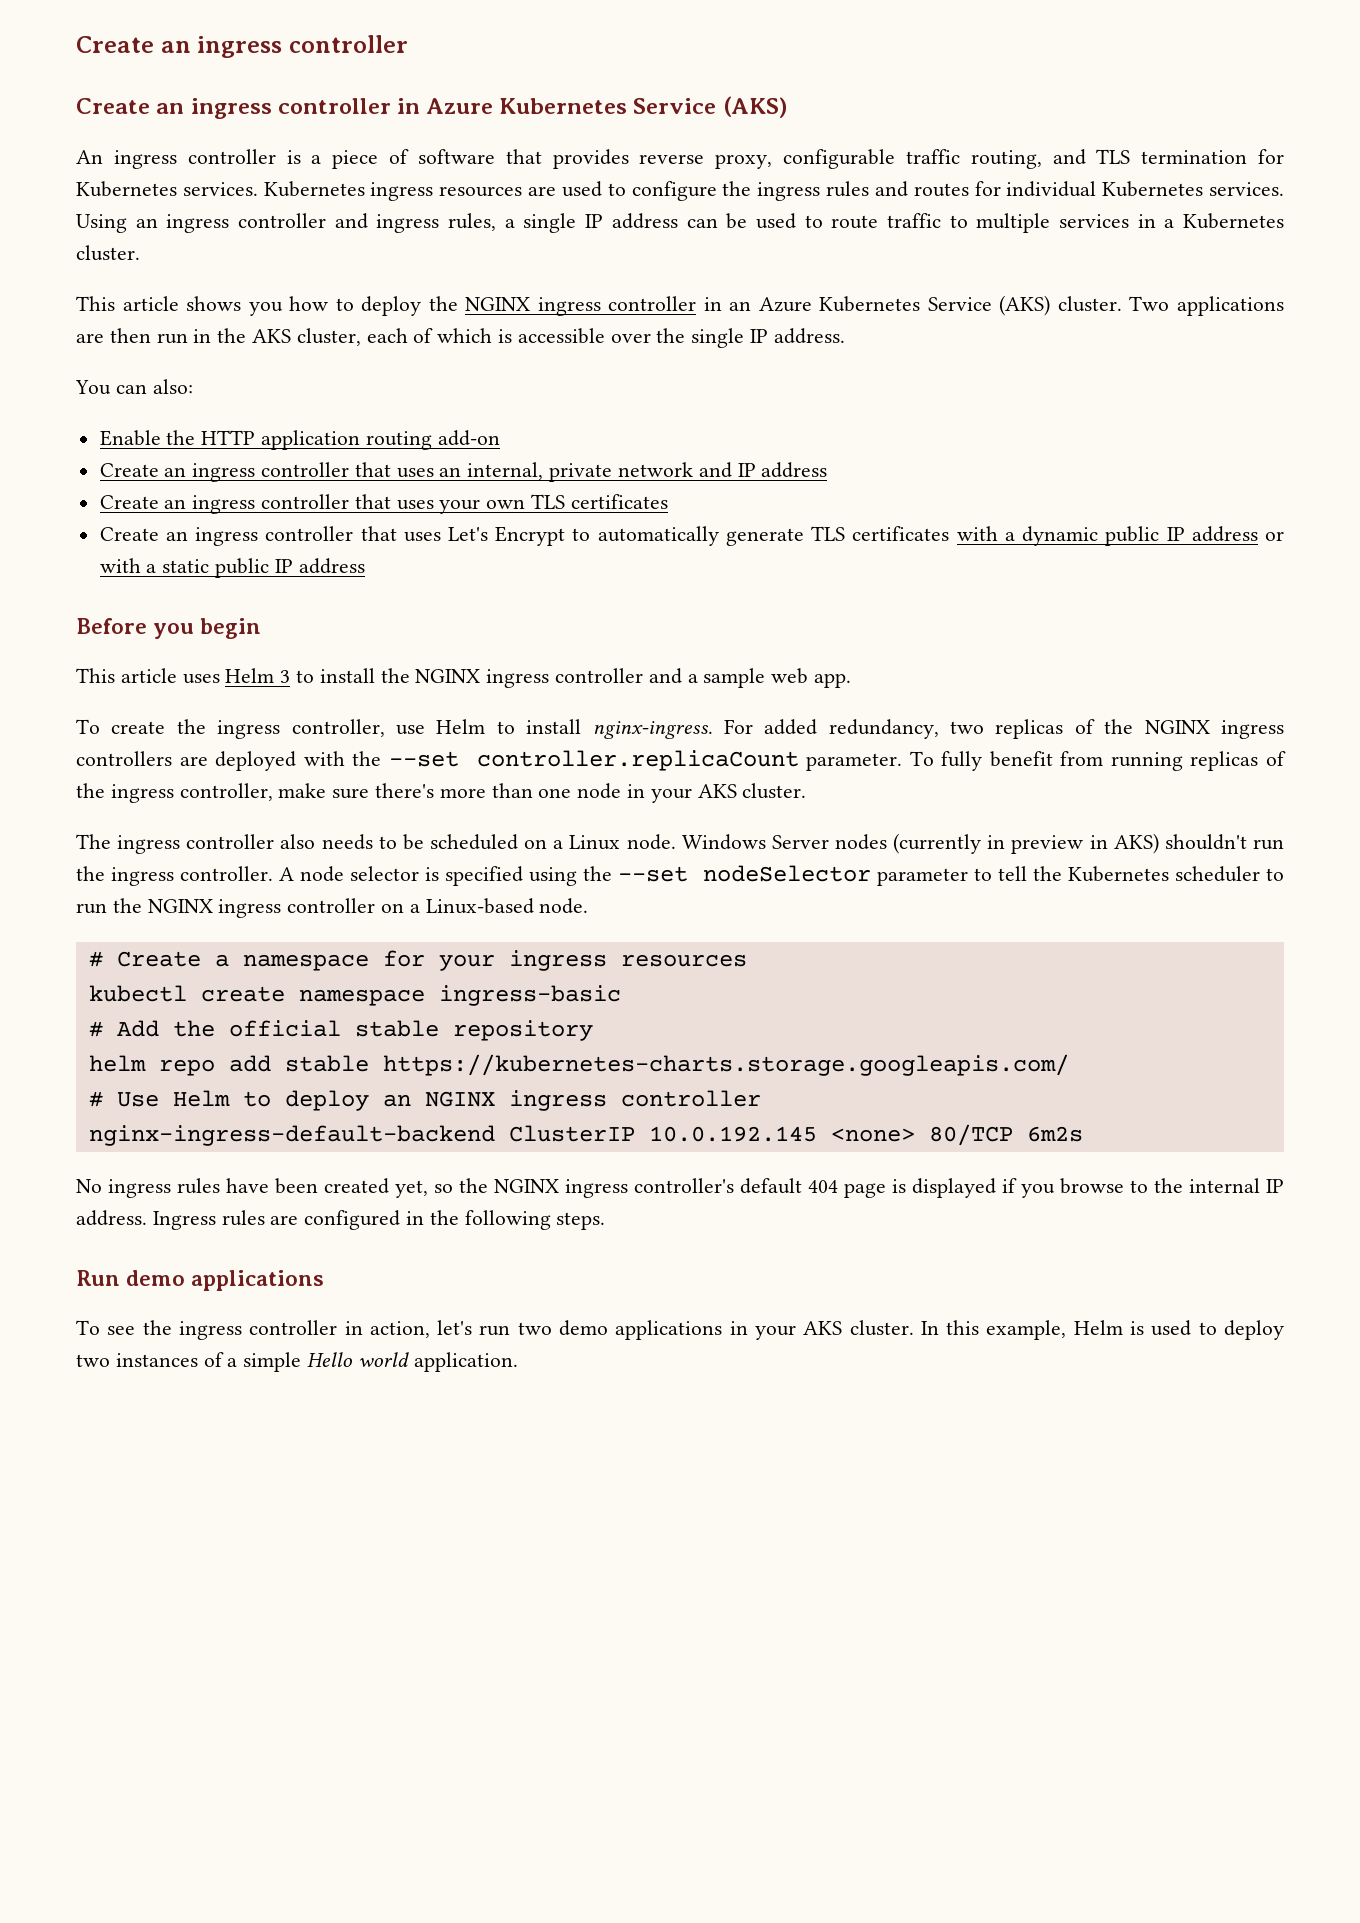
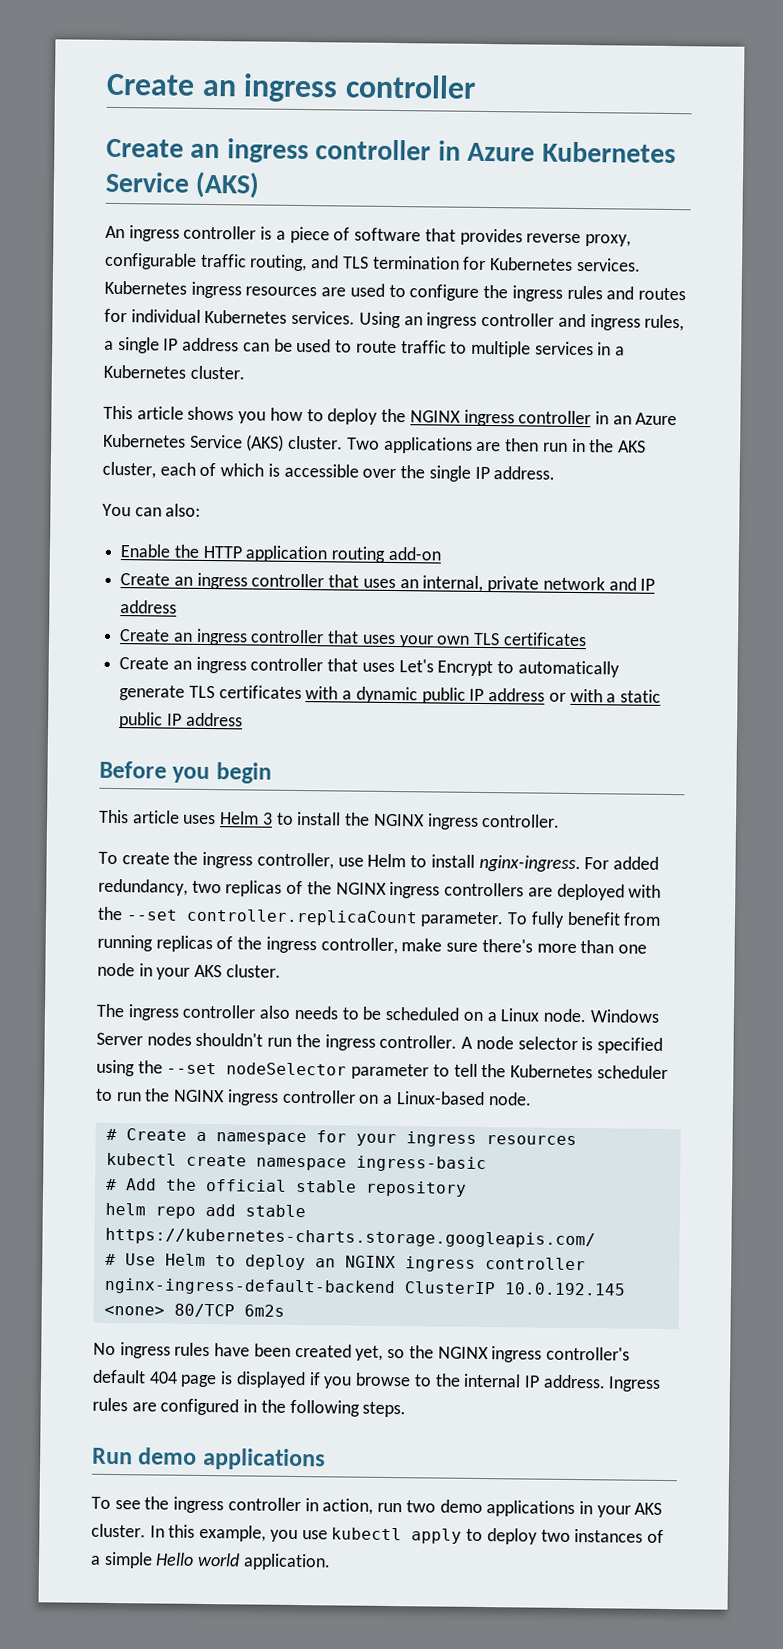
[555,668,852,688] controller and a sample web app. -> [481,813,561,828] controller.
[893,833,1159,854] (currently in preview in AKS) -> (192, 1039) none
[437,1320,473,1335] let's -> (374, 1506) none
[1073,1320,1192,1336] Helm is used -> [269,1527,463,1544] you use kubectl apply

